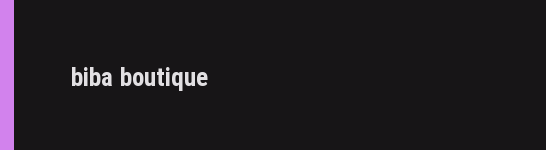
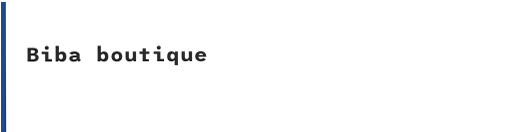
[71,67,113,86] biba -> [25,45,82,63] Biba

